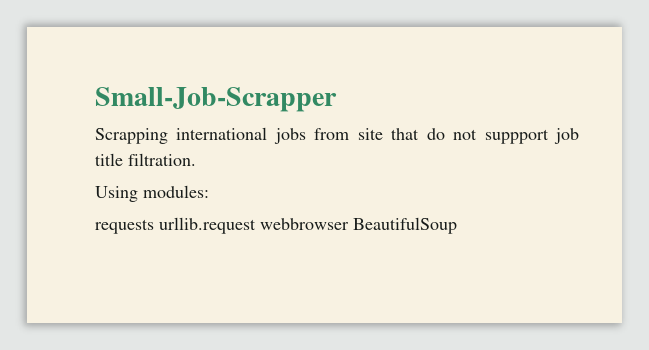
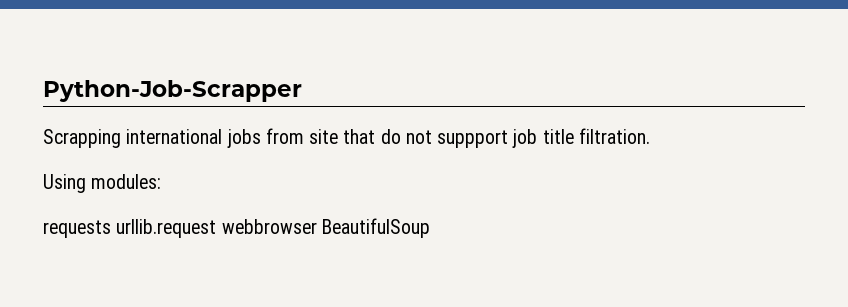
[95,87,337,112] Small-Job-Scrapper -> [43,80,302,102] Python-Job-Scrapper

